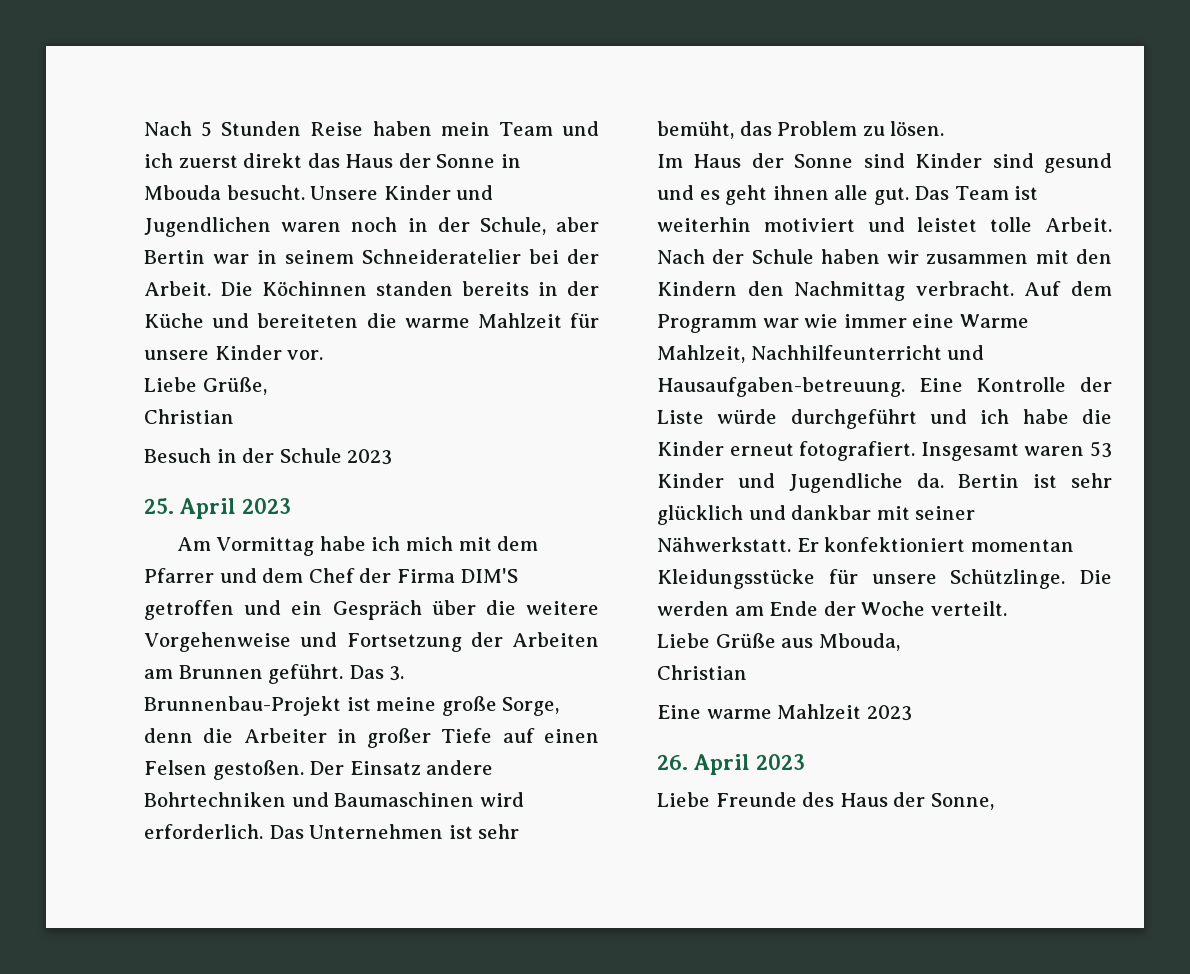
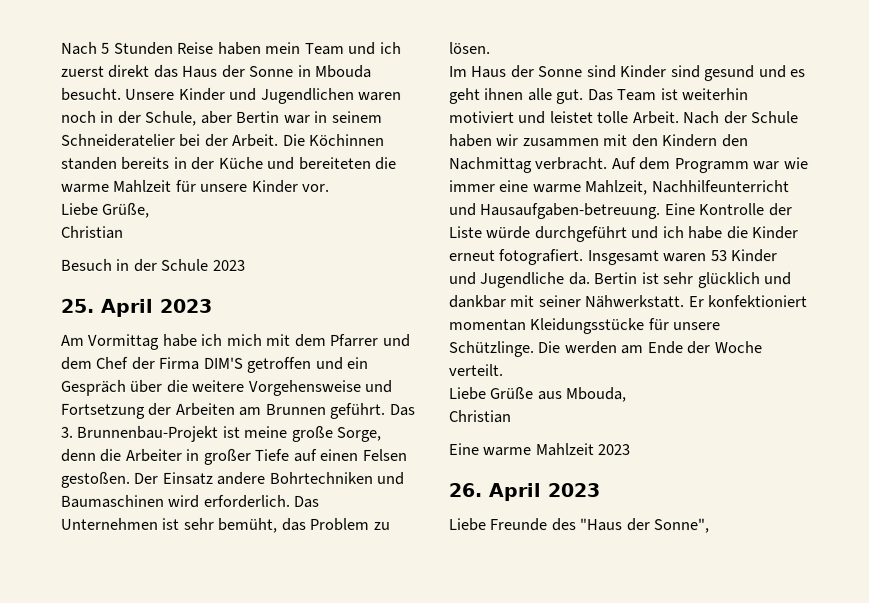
[144,632,291,652] Vorgehenweise -> [247,379,361,396] Vorgehensweise
[959,314,1029,328] Warme -> [532,184,582,194] warme
[839,792,994,810] Haus der Sonne, -> [579,518,710,534] "Haus der Sonne",

